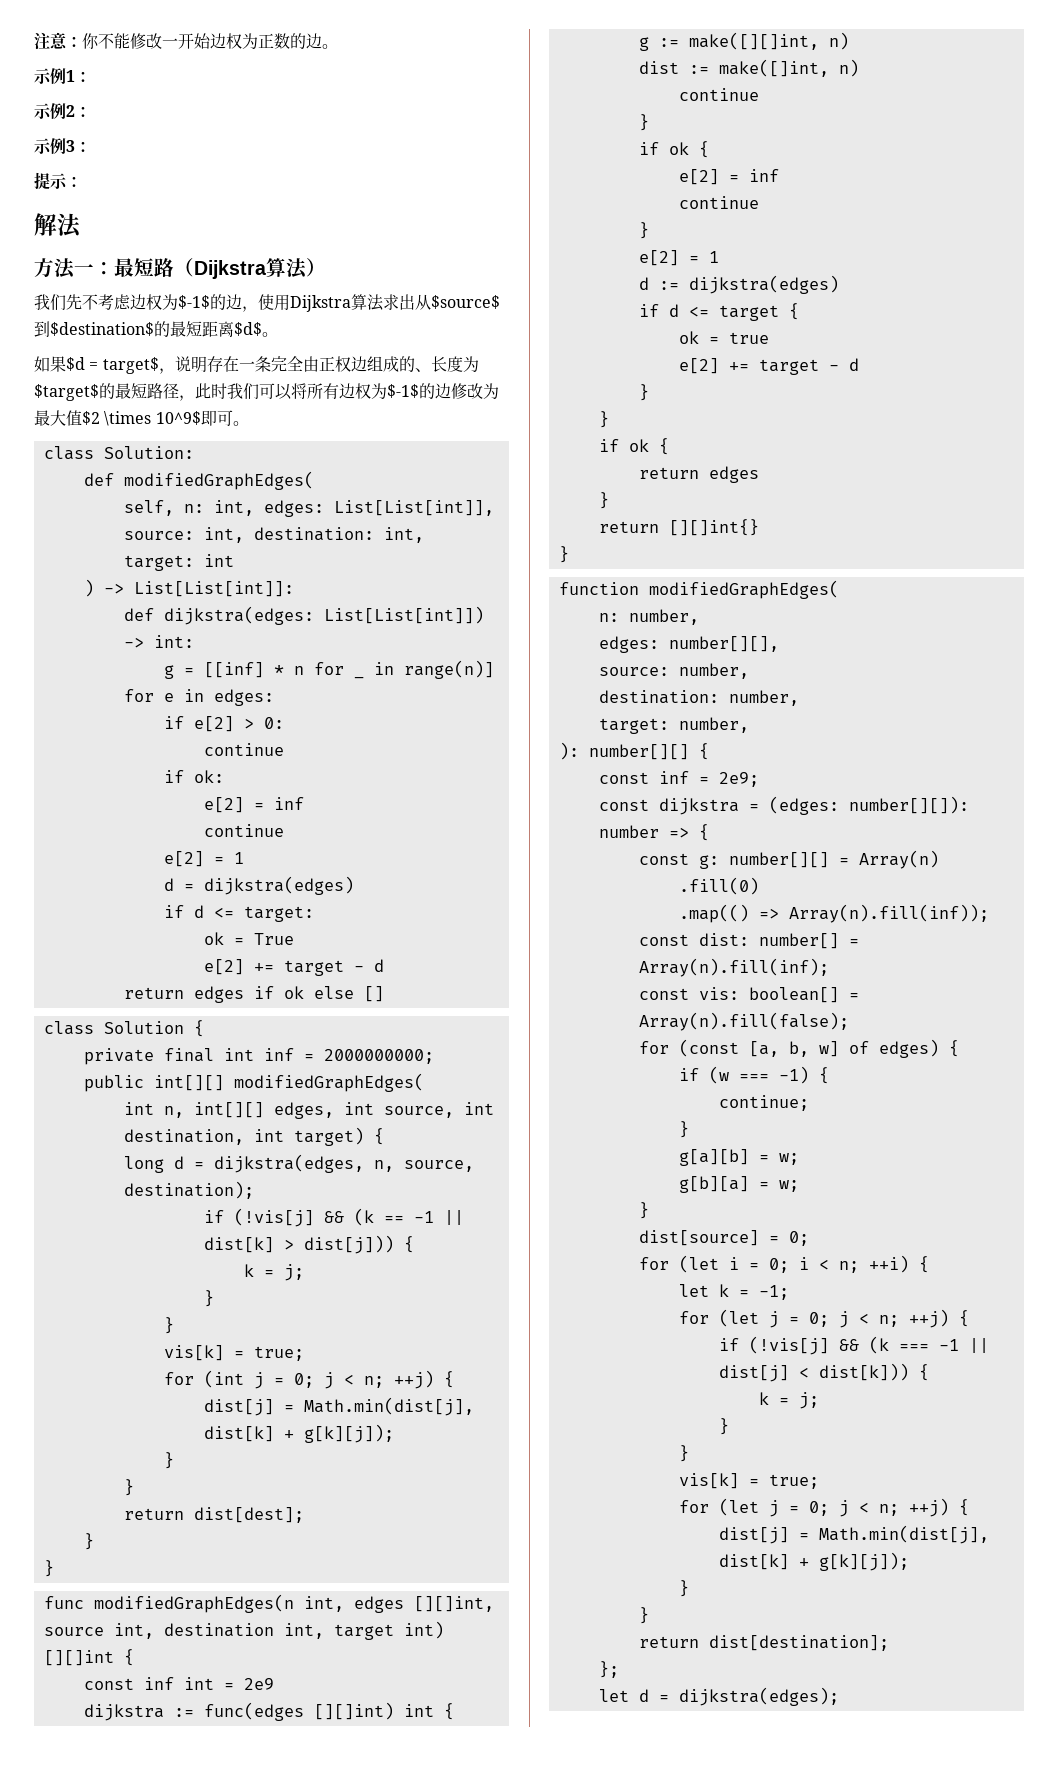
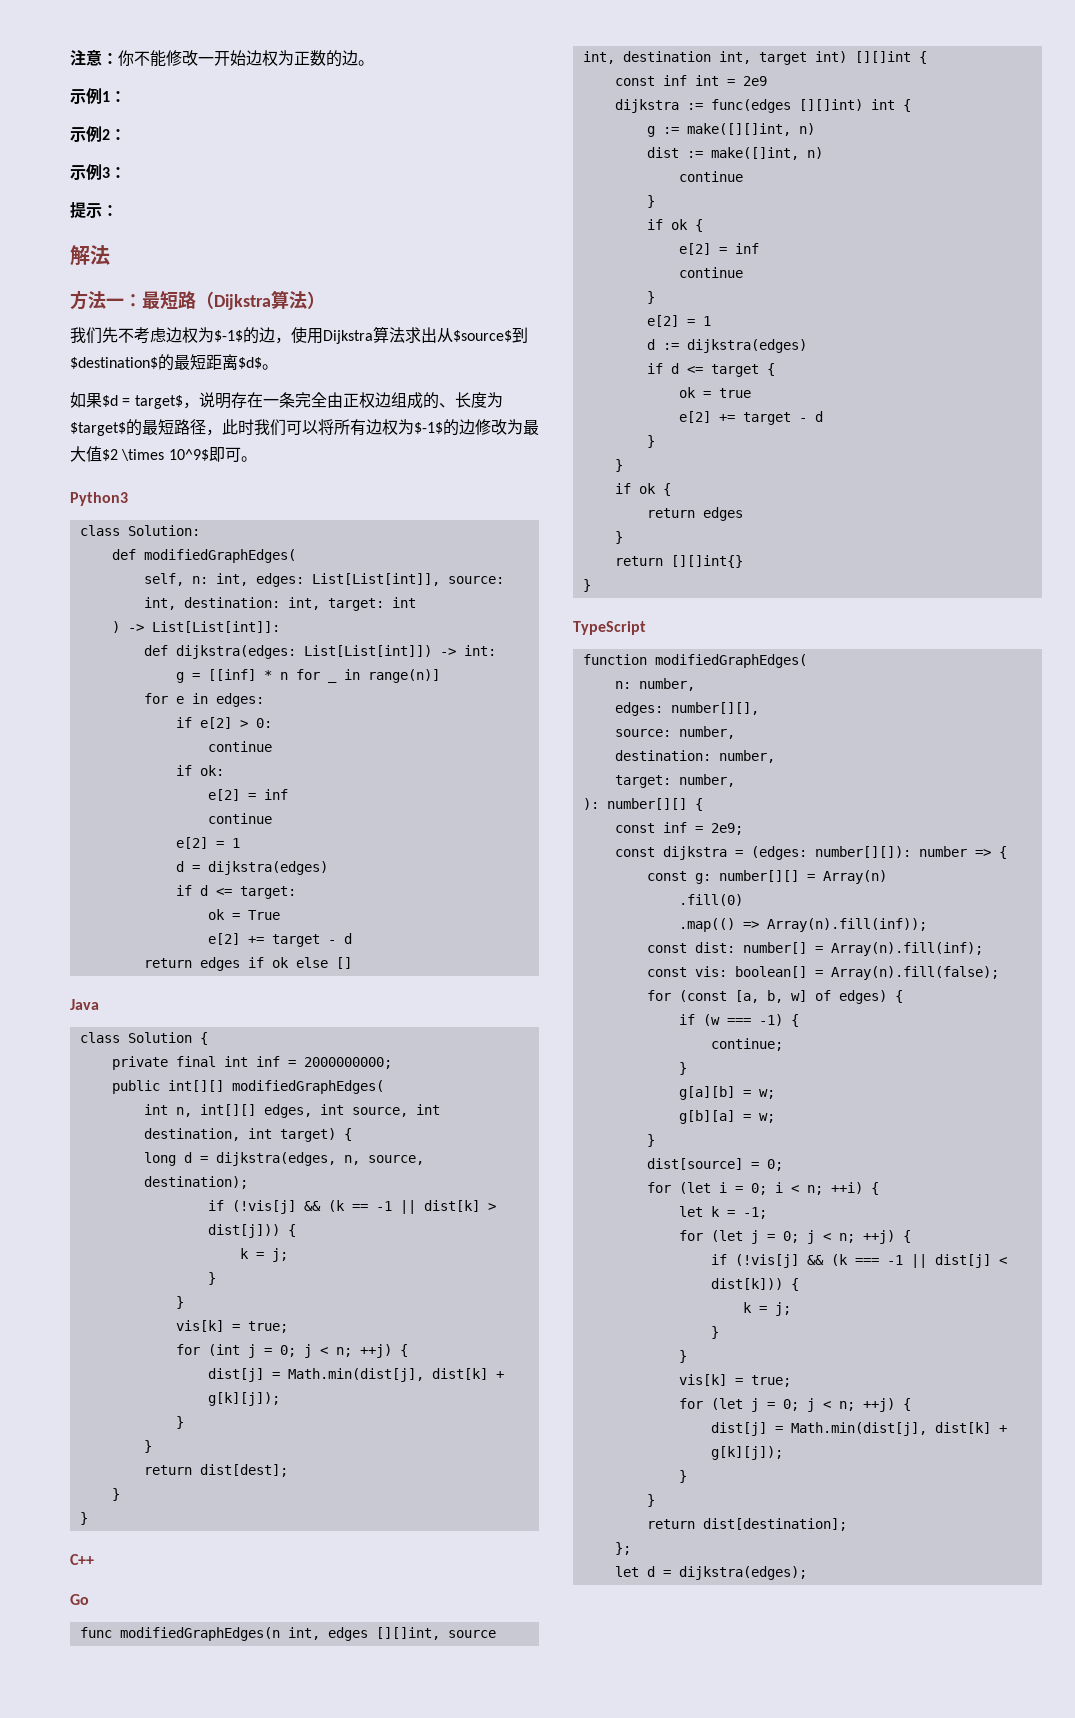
(249, 423) none -> [70,492,128,506] // Python3
(384, 994) none -> [70,999,99,1010] // Java
(54, 1568) none -> [70,1554,94,1565] [70,1594,89,1605] // C++ // Go
(569, 554) none -> [573,621,646,635] // TypeScript

